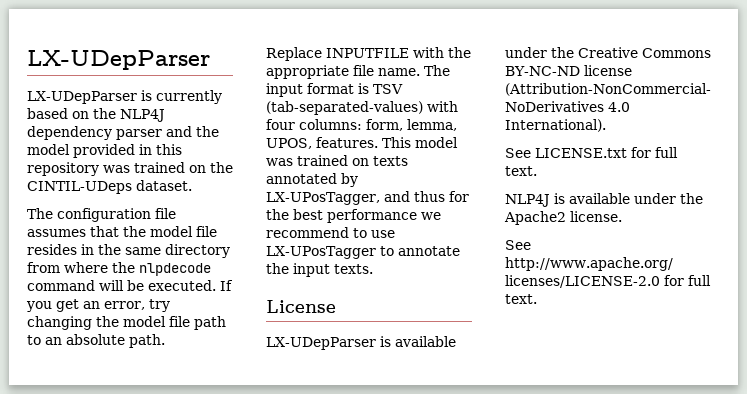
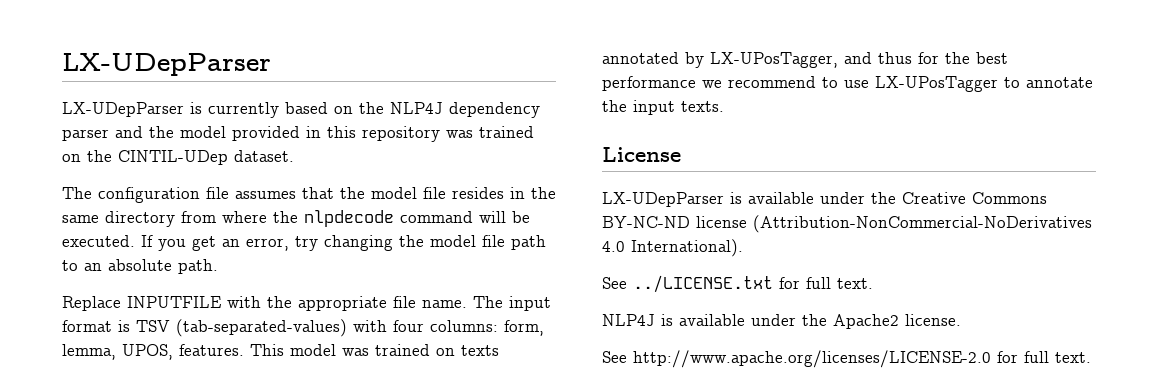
[27,181,132,194] CINTIL-UDeps -> [118,150,228,165] CINTIL-UDep
[535,148,627,158] LICENSE.txt -> [633,275,773,293] ../LICENSE.txt

